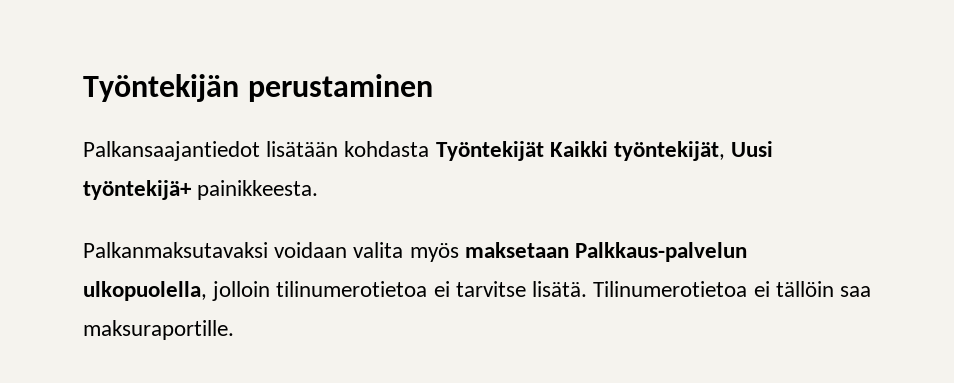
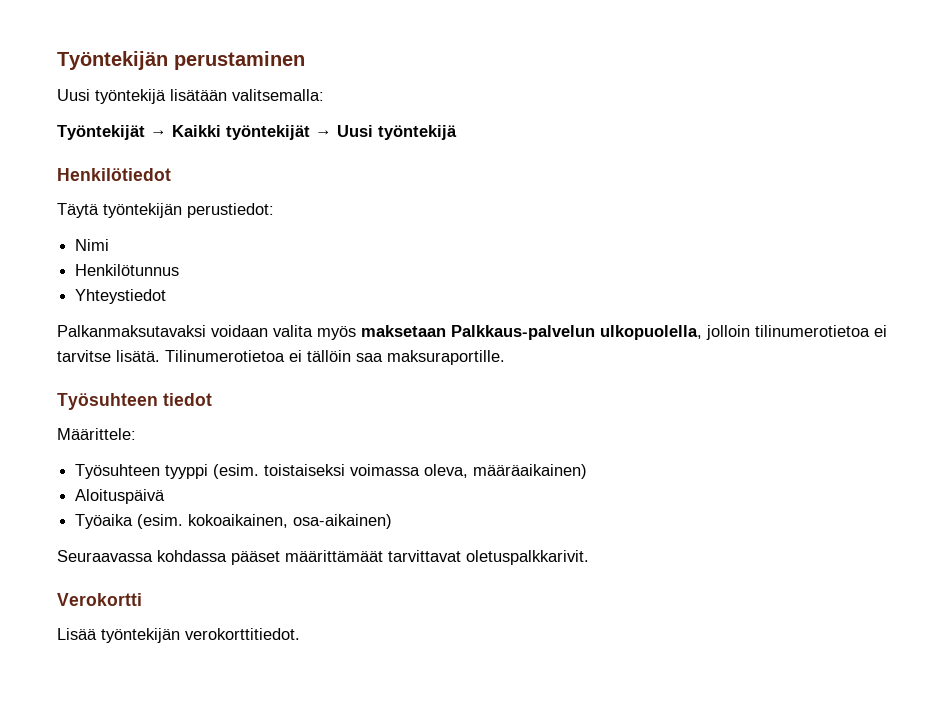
[83,141,774,161] [83,180,319,200] Palkansaajantiedot lisätään kohdasta Työntekijät Kaikki työntekijät, Uusi työntekijä+ painikkeesta. -> [57,89,324,104] [57,125,457,140] [57,168,171,181] [57,203,274,218] [75,239,110,251] [75,264,180,276] [75,289,167,304] Uusi työntekijä lisätään valitsemalla: // Työntekijät → Kaikki työntekijät → Uusi työntekijä // Henkilötiedot // Täytä työntekijän perustiedot: // Nimi // Henkilötunnus // Yhteystiedot
(234, 330) none -> [57,393,212,410] [57,428,136,440] [75,464,588,479] [75,489,166,504] [75,514,393,529] [57,550,589,565] [57,593,142,606] [57,628,300,643] // Työsuhteen tiedot // Määrittele: // Työsuhteen tyyppi (esim. toistaiseksi voimassa oleva, määräaikainen) // Aloituspäivä // Työaika (esim. kokoaikainen, osa-aikainen) // Seuraavassa kohdassa pääset määrittämäät tarvittavat oletuspalkkarivit. // Verokortti // Lisää työntekijän verokorttitiedot.

